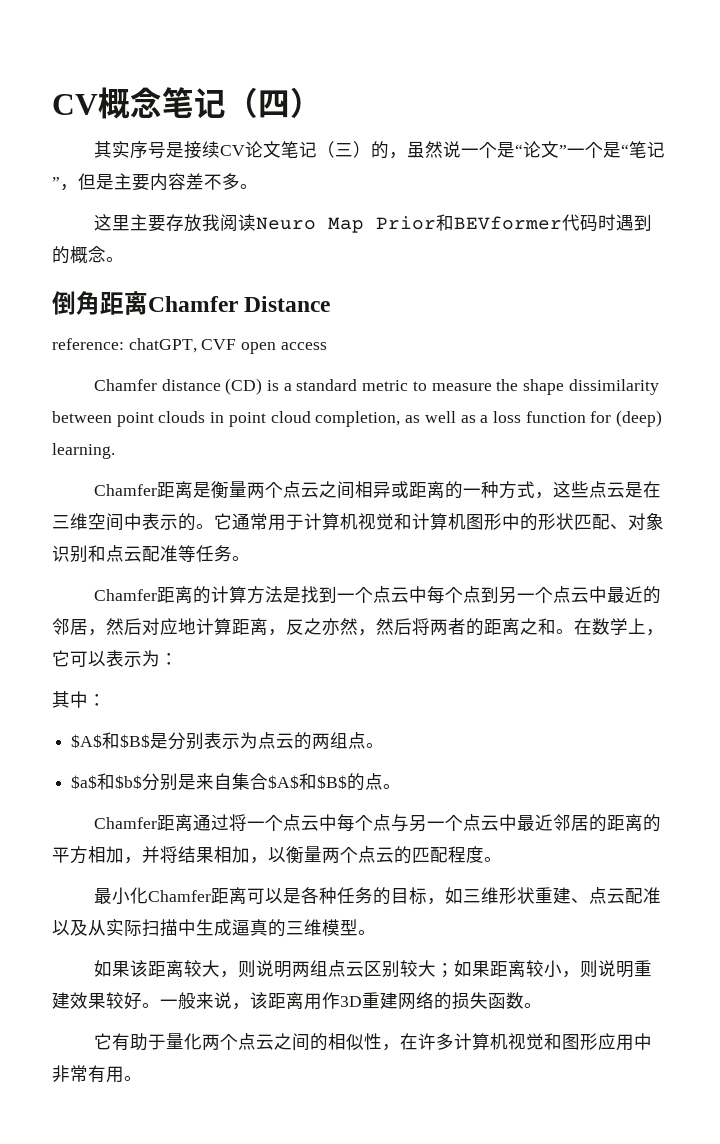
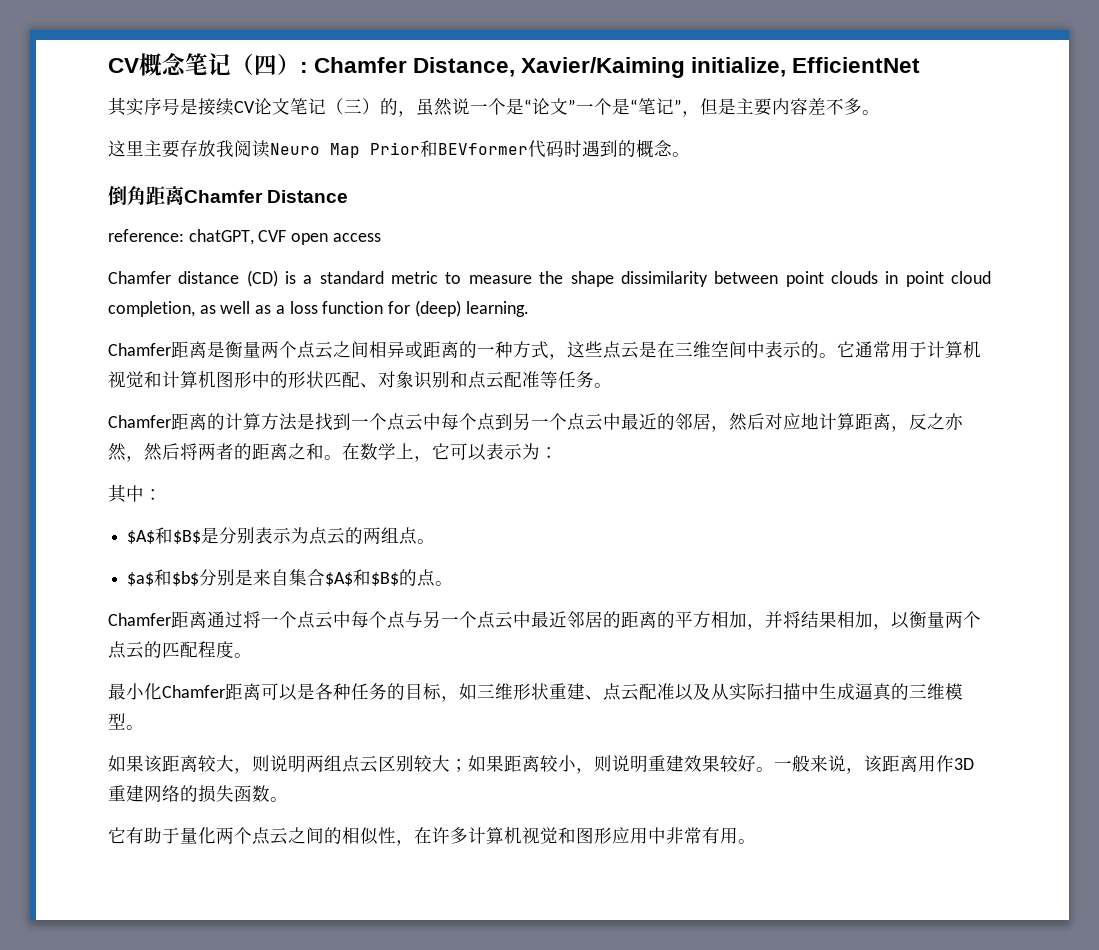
(322, 102) none -> [300,57,921,78] : Chamfer Distance, Xavier/Kaiming initialize, EfficientNet

